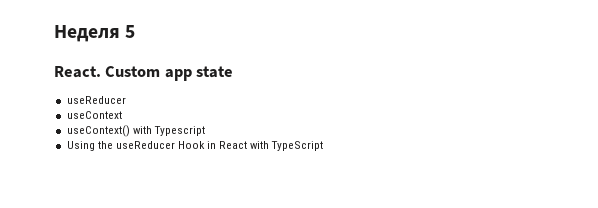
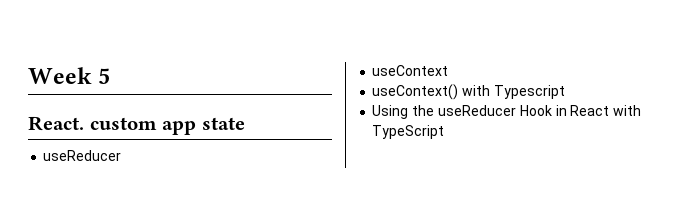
[54,25,120,42] Неделя -> [28,67,92,84] Week
[105,66,161,77] Custom -> [89,117,157,130] custom

